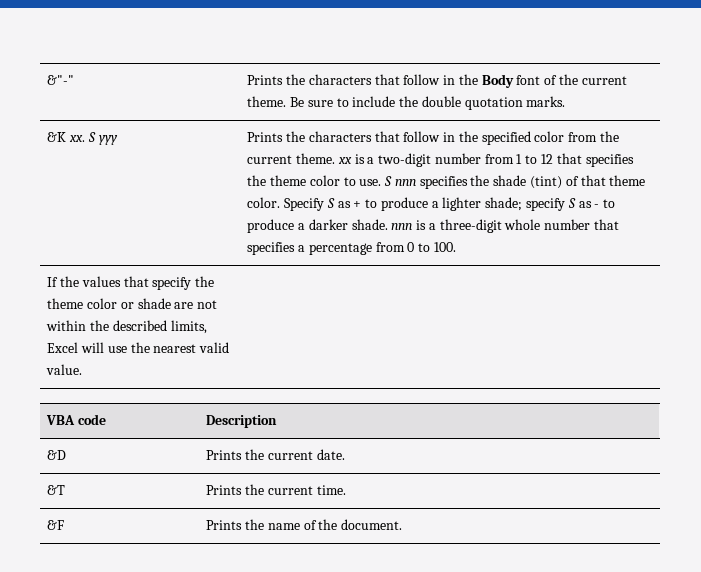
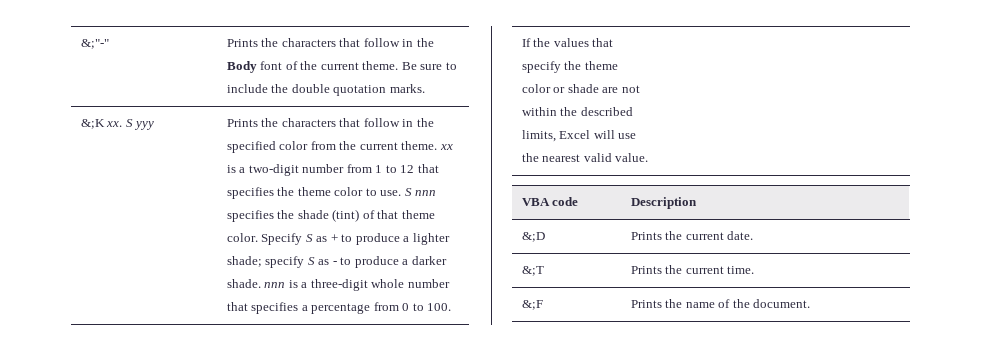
[47,75,75,85] &"-" -> [80,39,109,49] &;"-"
[47,132,67,142] &K -> [80,119,105,129] &;K
[47,450,67,460] &D -> [521,232,545,242] &;D
[47,485,66,495] &T -> [521,266,544,276] &;T
[47,520,65,530] &F -> [521,300,543,310] &;F

